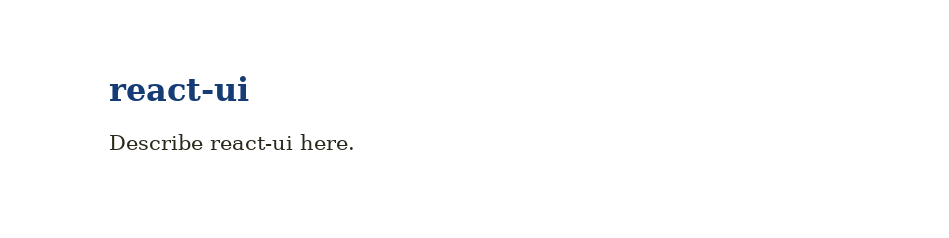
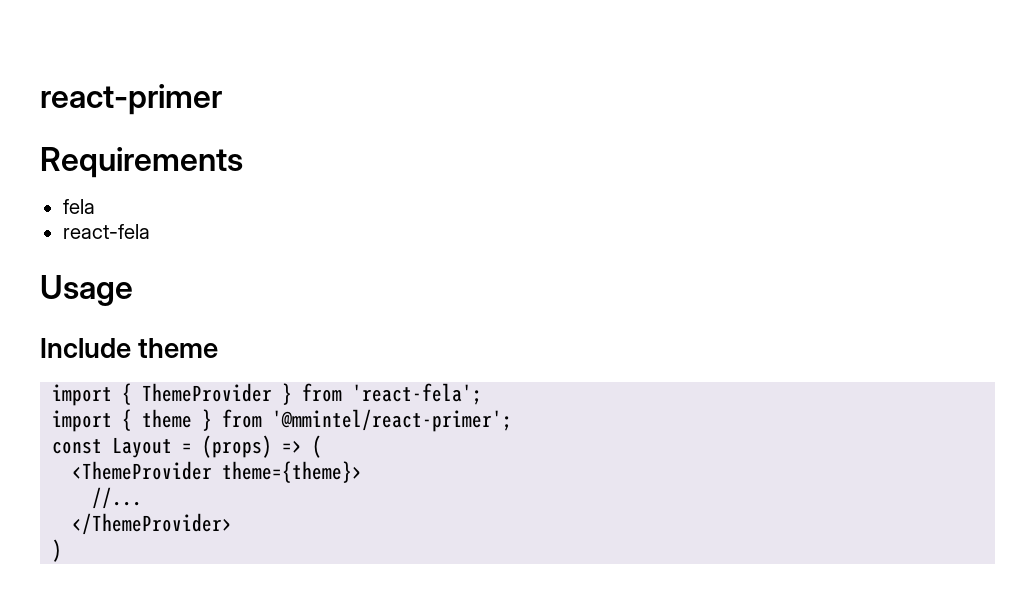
[109,76,249,101] [109,134,355,150] react-ui // Describe react-ui here. -> [40,84,222,115] [40,147,243,178] [62,199,95,214] [62,224,150,239] [40,275,133,306] [40,338,219,358] [52,383,483,406] [52,409,513,432] [52,435,323,458] [72,461,363,483] [92,487,143,509] [72,513,233,535] [52,539,63,562] react-primer // Requirements // fela // react-fela // Usage // Include theme // import { ThemeProvider } from 'react-fela'; // import { theme } from '@mmintel/react-primer'; // const Layout = (props) => ( // <ThemeProvider theme={theme}> // //... // </ThemeProvider> // )

